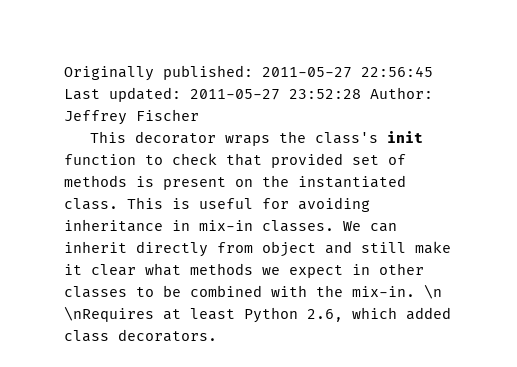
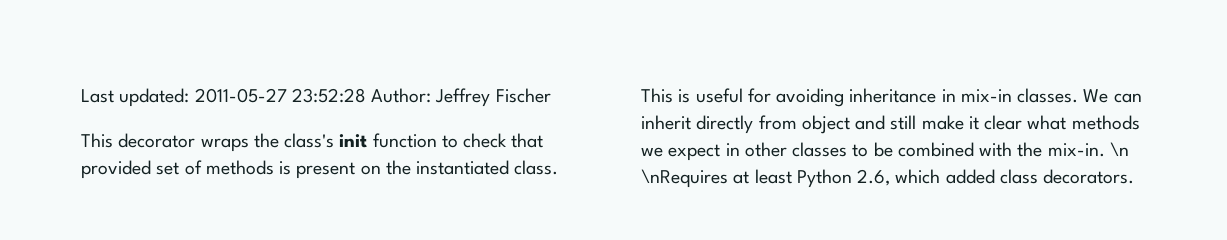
[64,65,433,81] Originally published: 2011-05-27 22:56:45 -> (81, 96) none

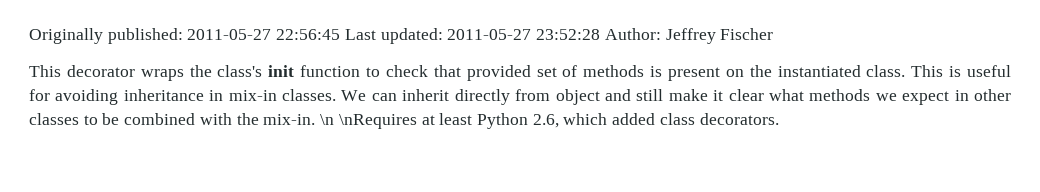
(81, 96) none -> [29,28,341,44] Originally published: 2011-05-27 22:56:45

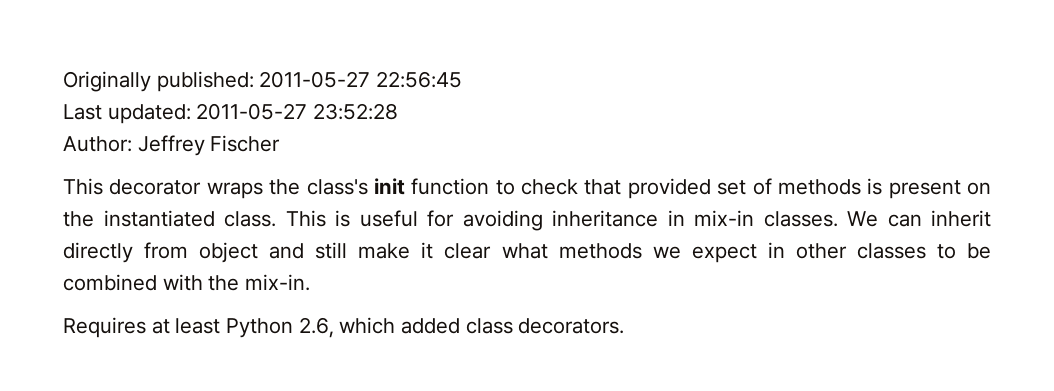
(341, 34) none -> (463, 79) //
(601, 34) none -> (399, 111) //
[320,114,417,129] \n \nRequires -> [63,317,146,338] // Requires

